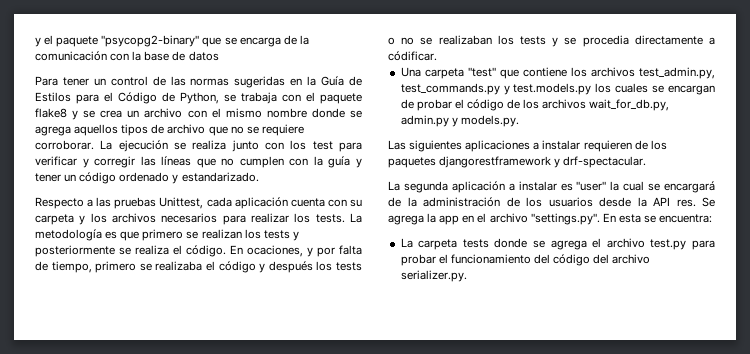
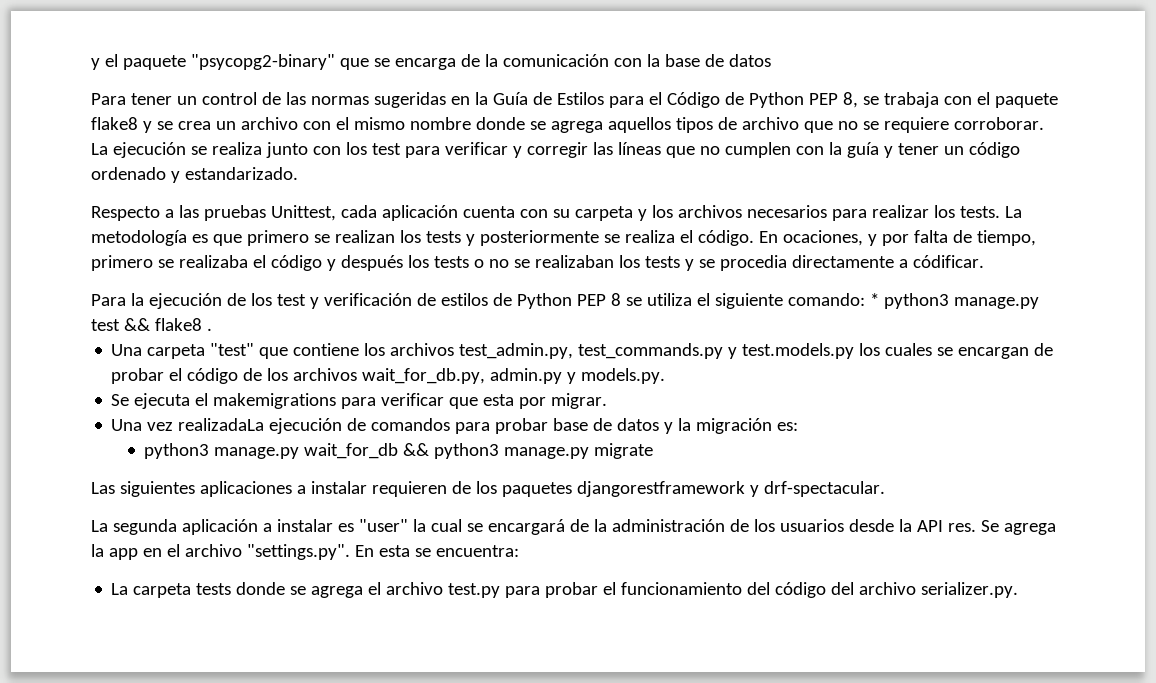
[180,92,219,104] Python, -> [748,92,858,108] Python PEP 8,
(437, 56) none -> [91,293,1039,309] [91,318,212,331] // Para la ejecución de los test y verificación de estilos de Python PEP 8 se utiliza el siguiente comando: * python3 manage.py test && flake8 .
(519, 121) none -> [111,393,608,409] [111,418,799,434] [144,443,654,459] // Se ejecuta el makemigrations para verificar que esta por migrar. // Una vez realizadaLa ejecución de comandos para probar base de datos y la migración es: // python3 manage.py wait_for_db && python3 manage.py migrate

